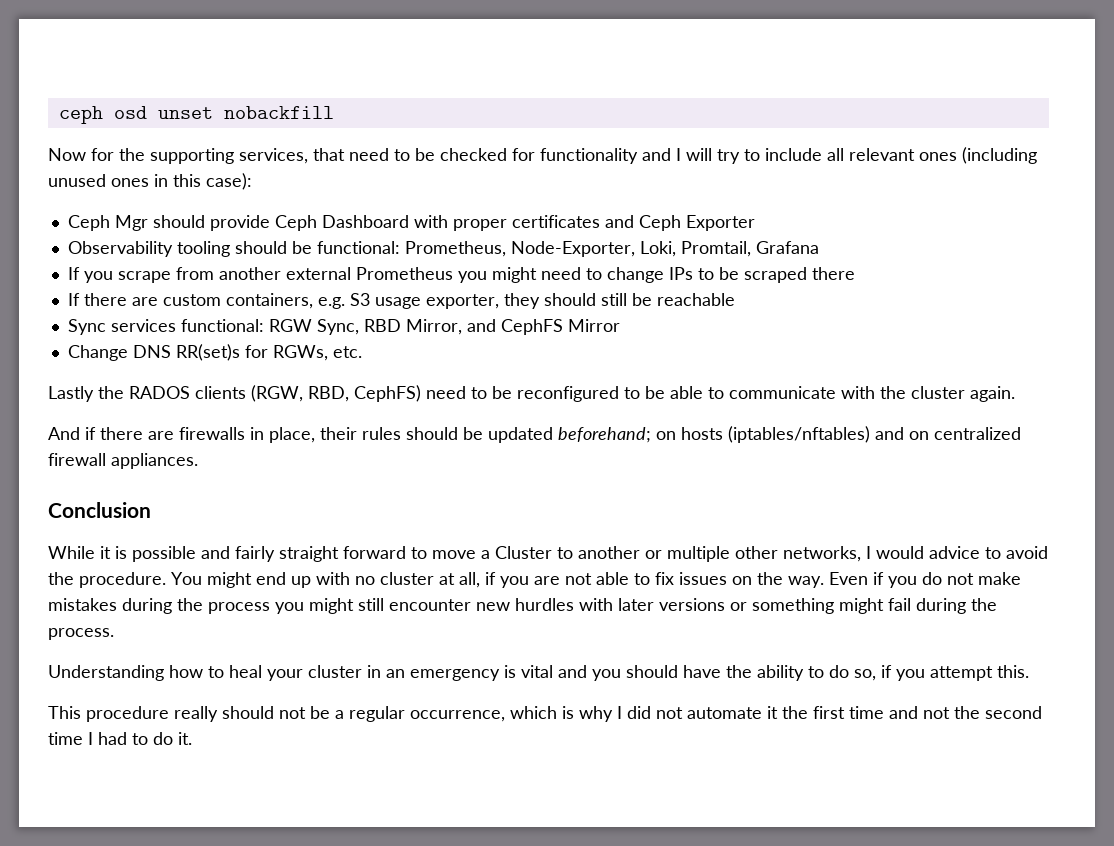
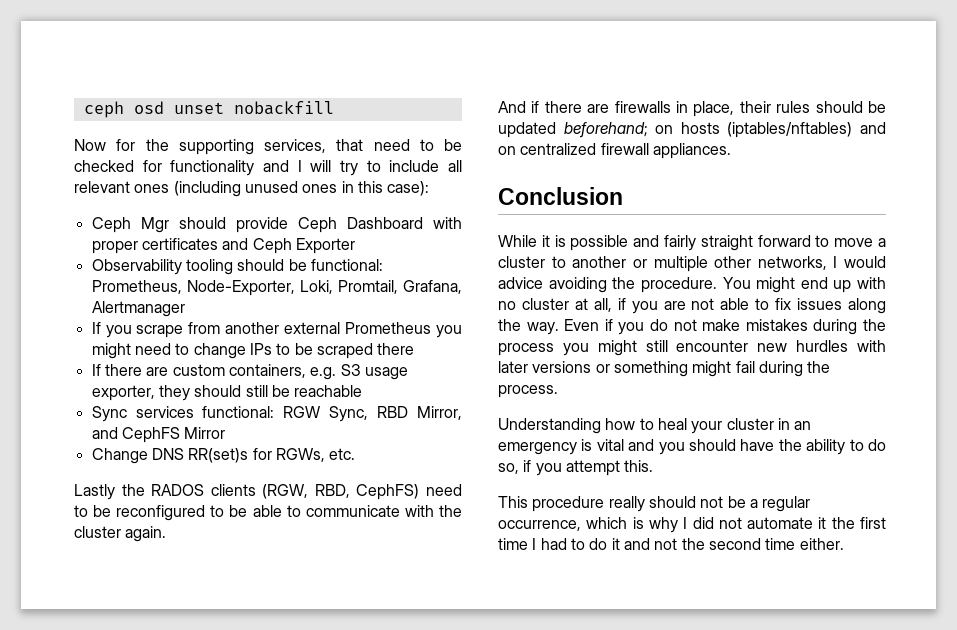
[755,241,819,254] Grafana -> [403,280,462,294] [91,301,185,317] Grafana, Alertmanager
[495,546,552,559] Cluster -> [498,256,545,268] cluster
[985,546,1048,559] to avoid -> [548,277,607,293] avoiding
[732,576,752,585] on -> [848,298,886,314] along
(884, 712) none -> [532,538,620,550] I had to do it
[88,732,192,745] I had to do it. -> [799,538,844,550] either.

